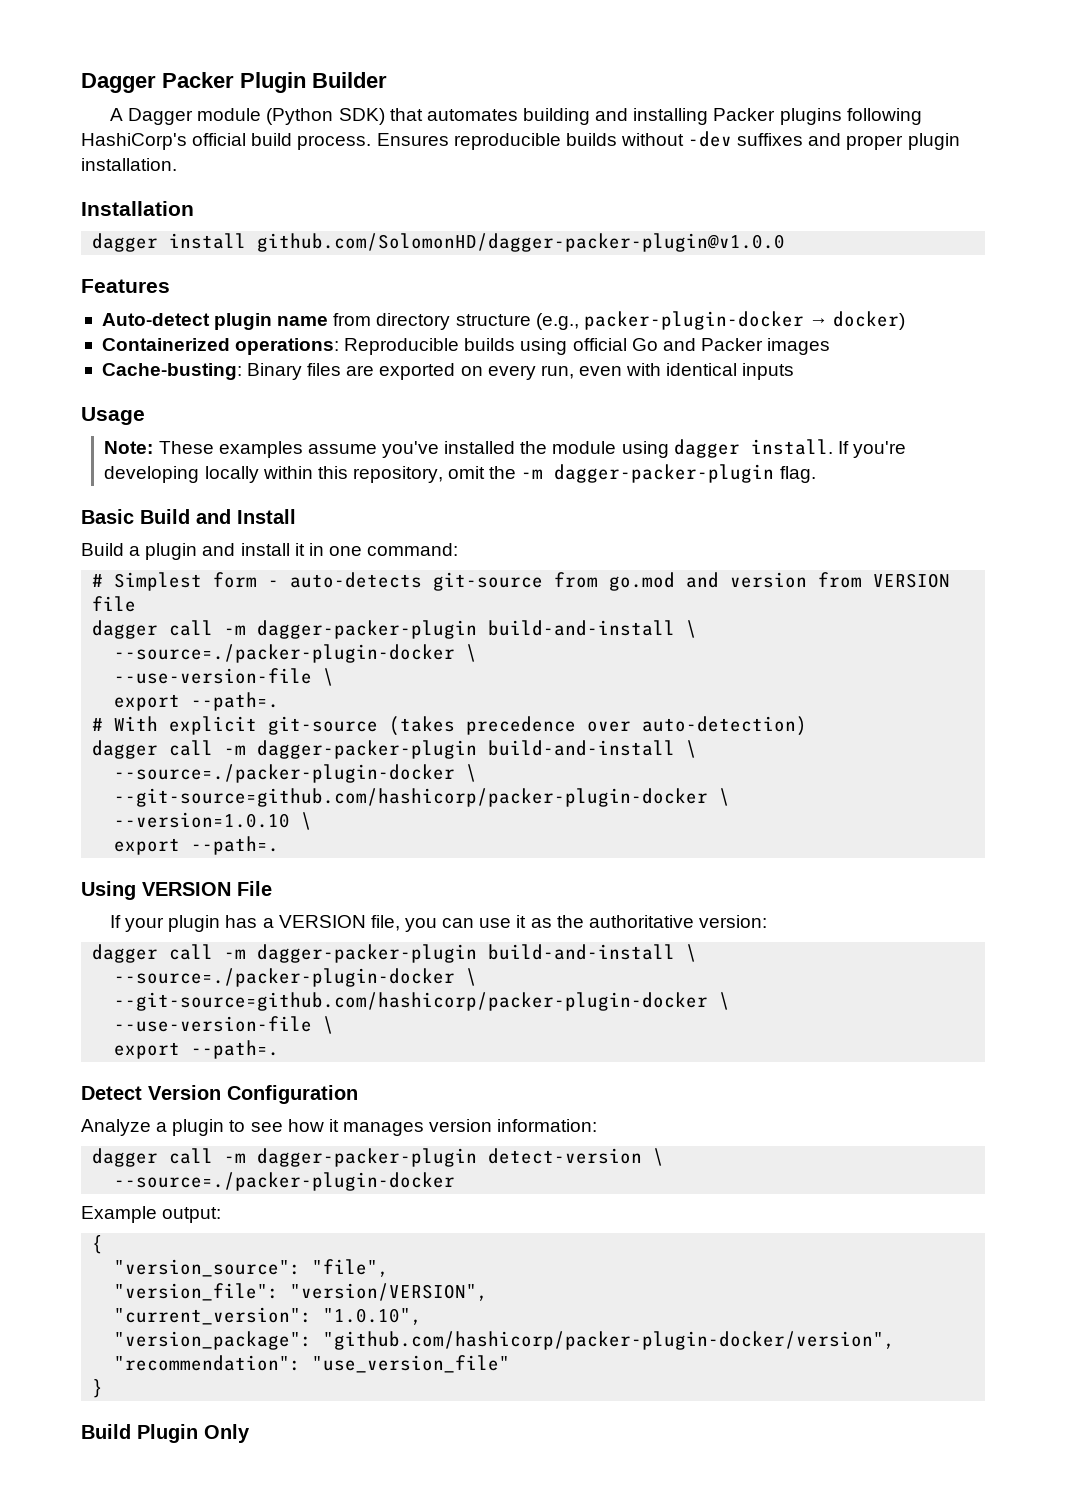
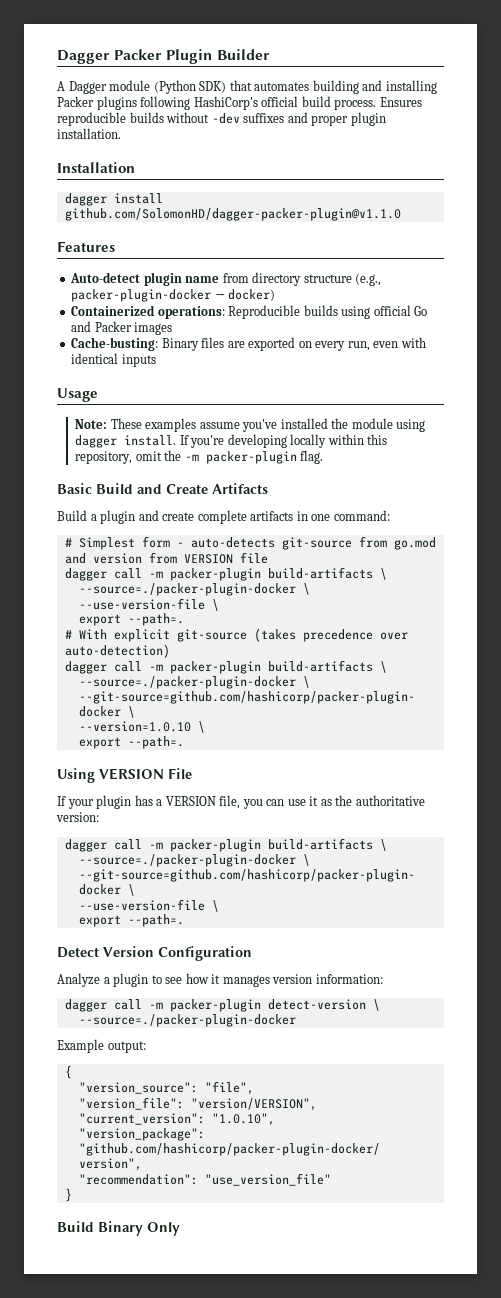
[257,233,786,252] github.com/SolomonHD/dagger-packer-plugin@v1.0.0 -> [64,208,401,221] github.com/SolomonHD/dagger-packer-plugin@v1.1.0
[554,464,775,483] dagger-packer-plugin -> [205,451,297,464] packer-plugin
[237,509,296,524] Install -> [166,483,268,494] Create Artifacts
[240,543,305,556] install it -> [162,510,294,524] create complete artifacts
[257,620,676,639] dagger-packer-plugin build-and-install -> [169,567,373,581] packer-plugin build-artifacts
[257,740,676,759] dagger-packer-plugin build-and-install -> [169,660,373,674] packer-plugin build-artifacts
[257,944,676,963] dagger-packer-plugin build-and-install -> [169,838,373,852] packer-plugin build-artifacts
[257,1148,478,1167] dagger-packer-plugin -> [169,999,261,1012] packer-plugin
[137,1424,198,1443] Plugin -> [98,1221,143,1236] Binary

